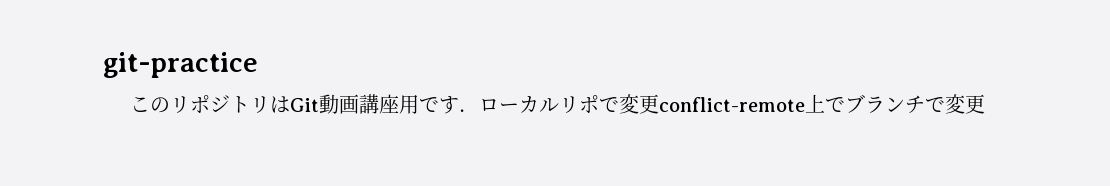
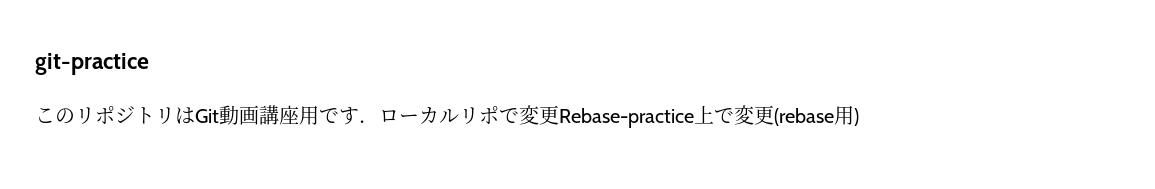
[659,94,986,114] conflict-remote上でブランチで変更 -> [559,105,859,128] Rebase-practice上で変更(rebase用)

